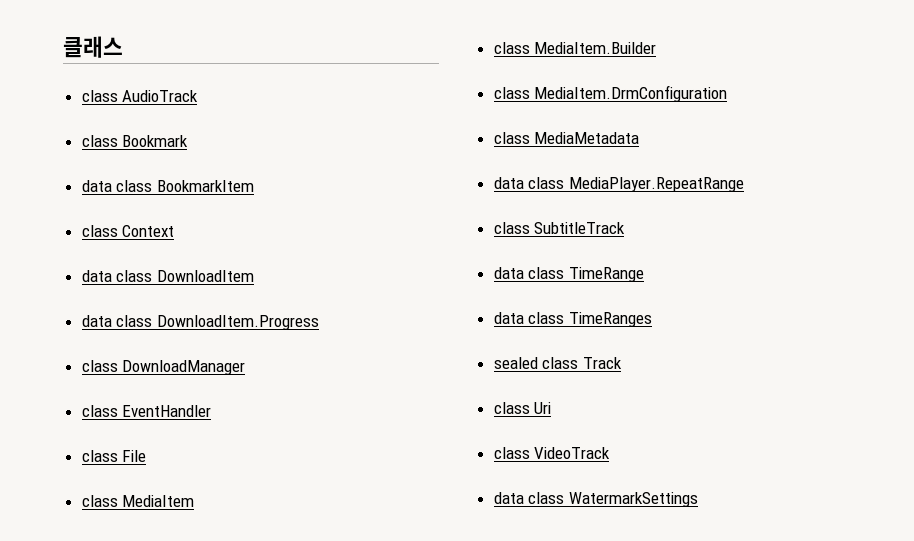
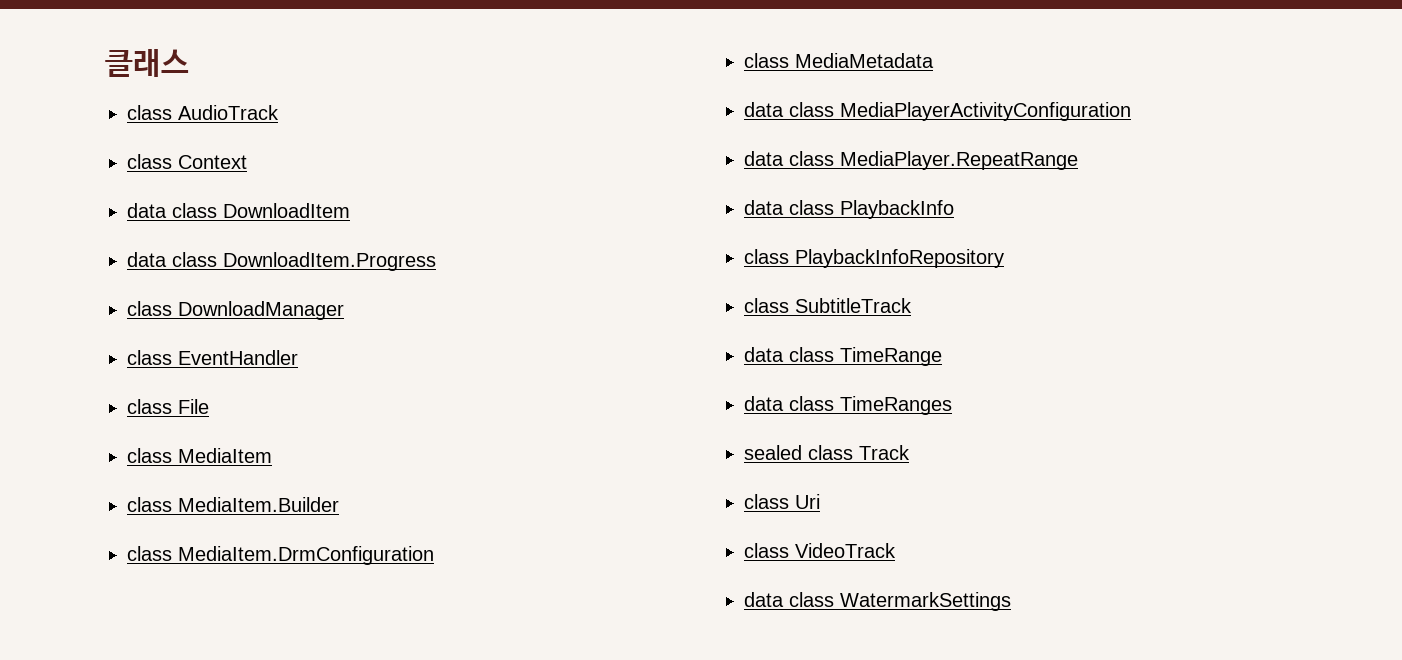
[81,135,189,147] [81,180,254,192] // class Bookmark // data class BookmarkItem -> (279, 112) none
(640, 138) none -> [744,102,1131,121] // data class MediaPlayerActivityConfiguration
(744, 184) none -> [744,200,954,219] [744,249,1004,268] // data class PlaybackInfo // class PlaybackInfoRepository

